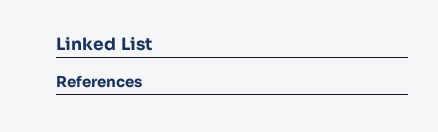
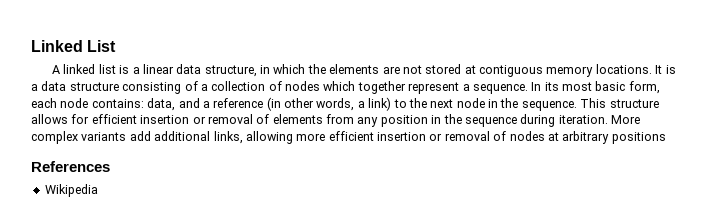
(152, 43) none -> [51,64,676,77] [31,81,660,94] [31,97,659,111] [31,114,640,127] [31,131,666,144] // A linked list is a linear data structure, in which the elements are not stored at contiguous memory locations. It is a data structure consisting of a collection of nodes which together represent a sequence. In its most basic form, each node contains: data, and a reference (in other words, a link) to the next node in the sequence. This structure allows for efficient insertion or removal of elements from any position in the sequence during iteration. More complex variants add additional links, allowing more efficient insertion or removal of nodes at arbitrary positions
(142, 81) none -> [44,184,98,197] // Wikipedia

